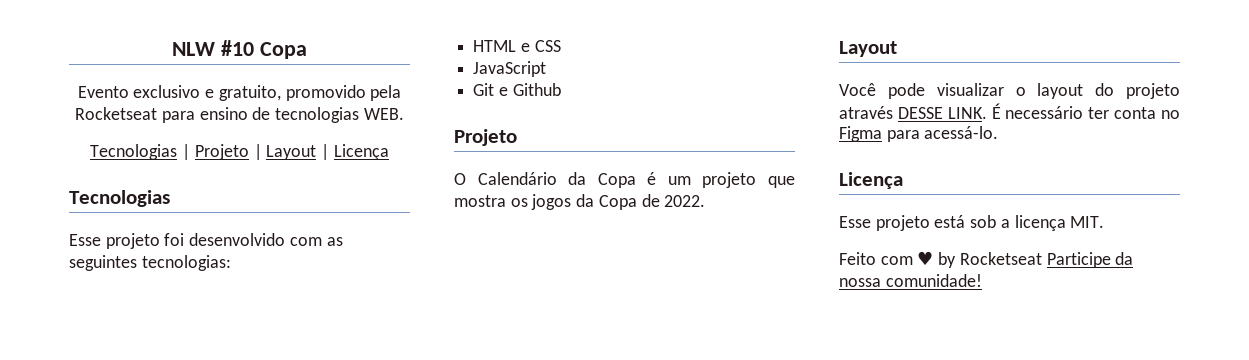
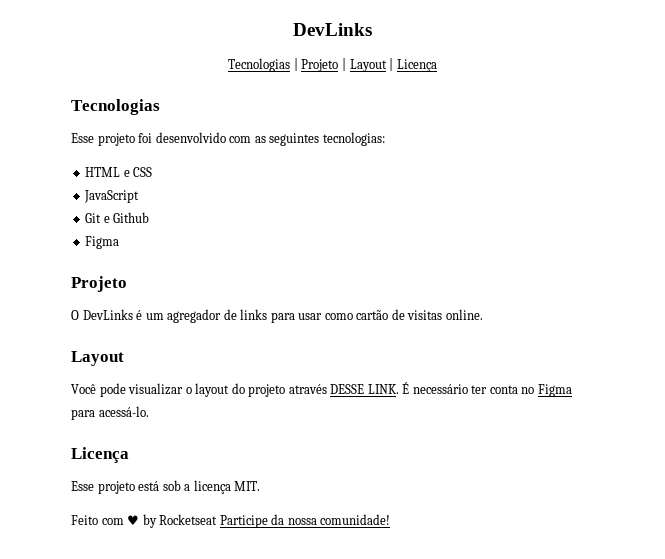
[172,40,307,59] [77,85,402,101] [75,107,404,123] NLW #10 Copa // Evento exclusivo e gratuito, promovido pela Rocketseat para ensino de tecnologias WEB. -> [293,23,372,36] DevLinks
(561, 89) none -> [85,236,120,249] // Figma
[477,172,795,188] [454,194,706,210] Calendário da Copa é um projeto que mostra os jogos da Copa de 2022. -> [82,309,483,323] DevLinks é um agregador de links para usar como cartão de visitas online.

